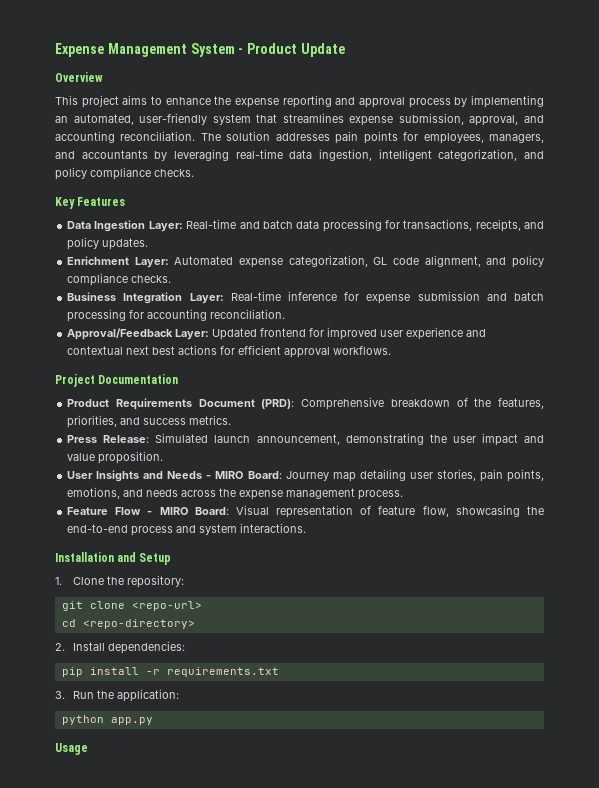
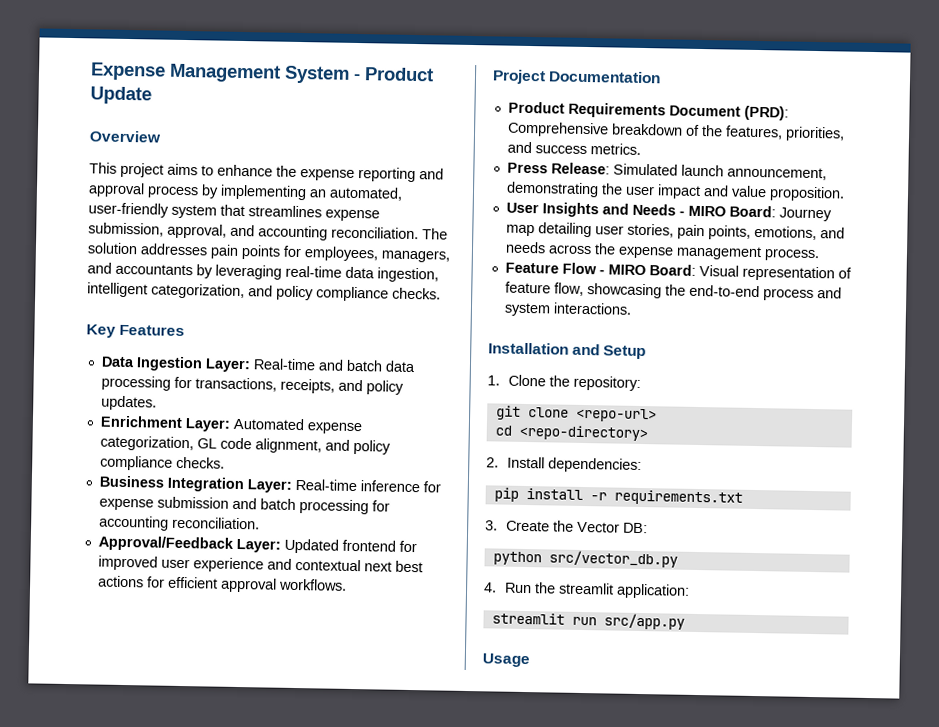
(65, 695) none -> [505,520,648,534] [492,550,678,568] [484,582,497,593] Create the Vector DB: // python src/vector_db.py // 4.
(114, 694) none -> [557,582,614,595] streamlit
[61,715,153,725] python app.py -> [491,612,685,630] streamlit run src/app.py

